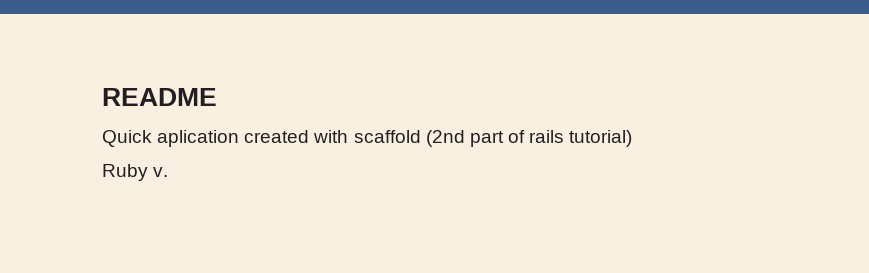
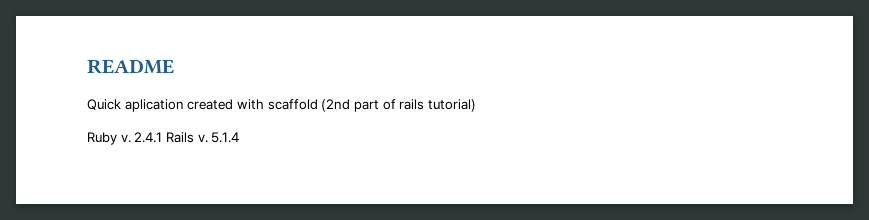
(169, 172) none -> [134,132,240,143] 2.4.1 Rails v. 5.1.4

